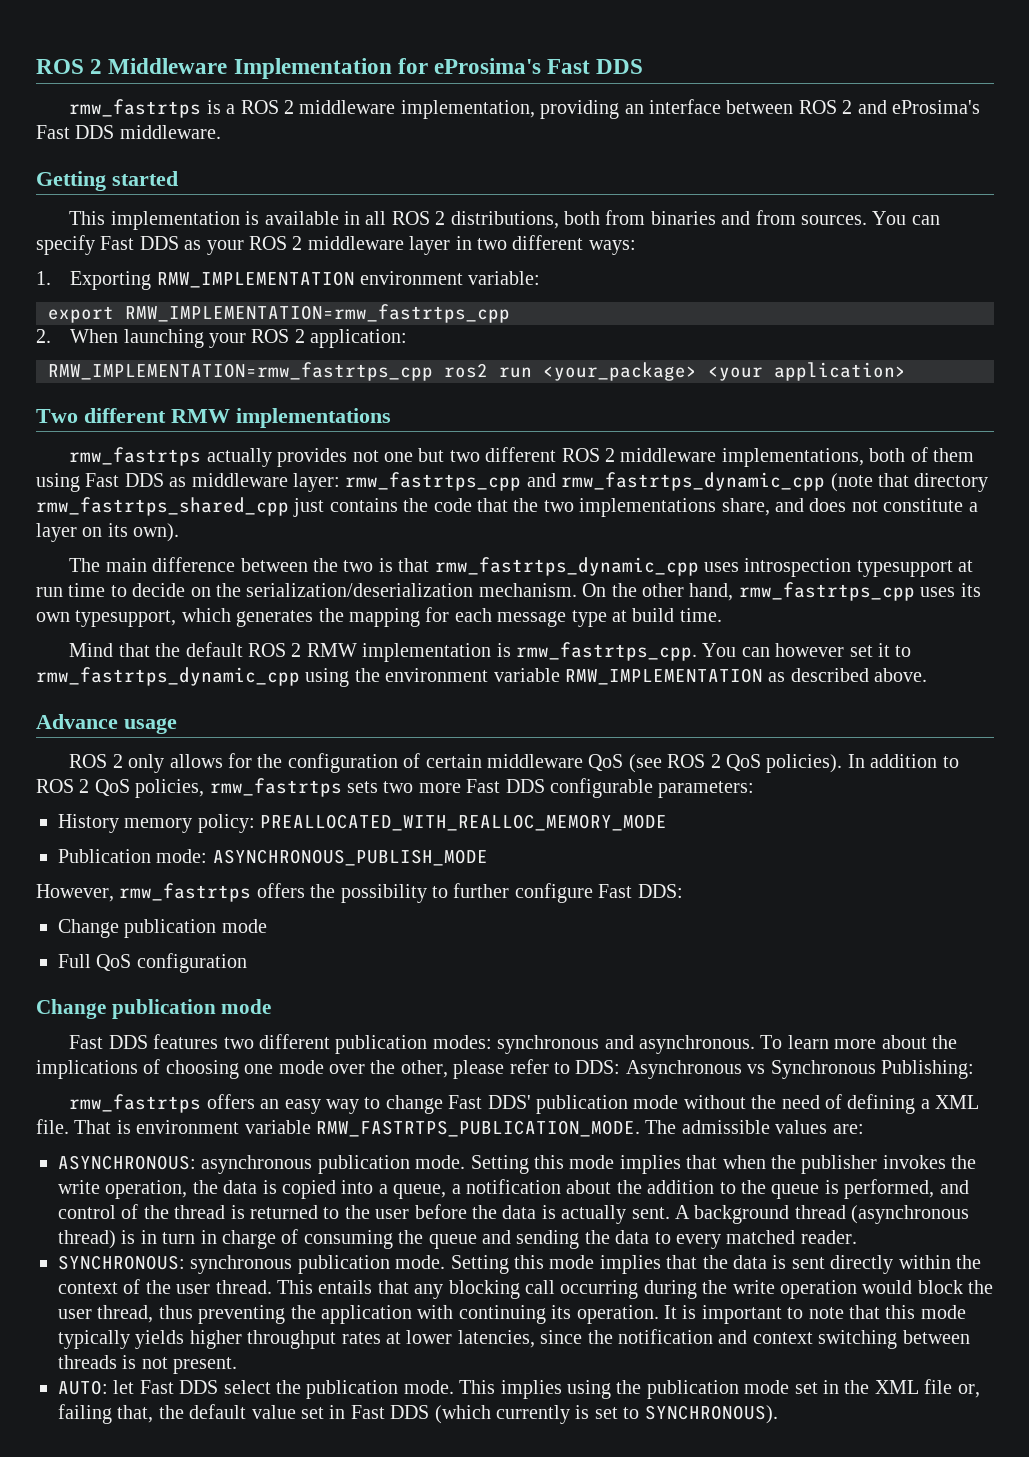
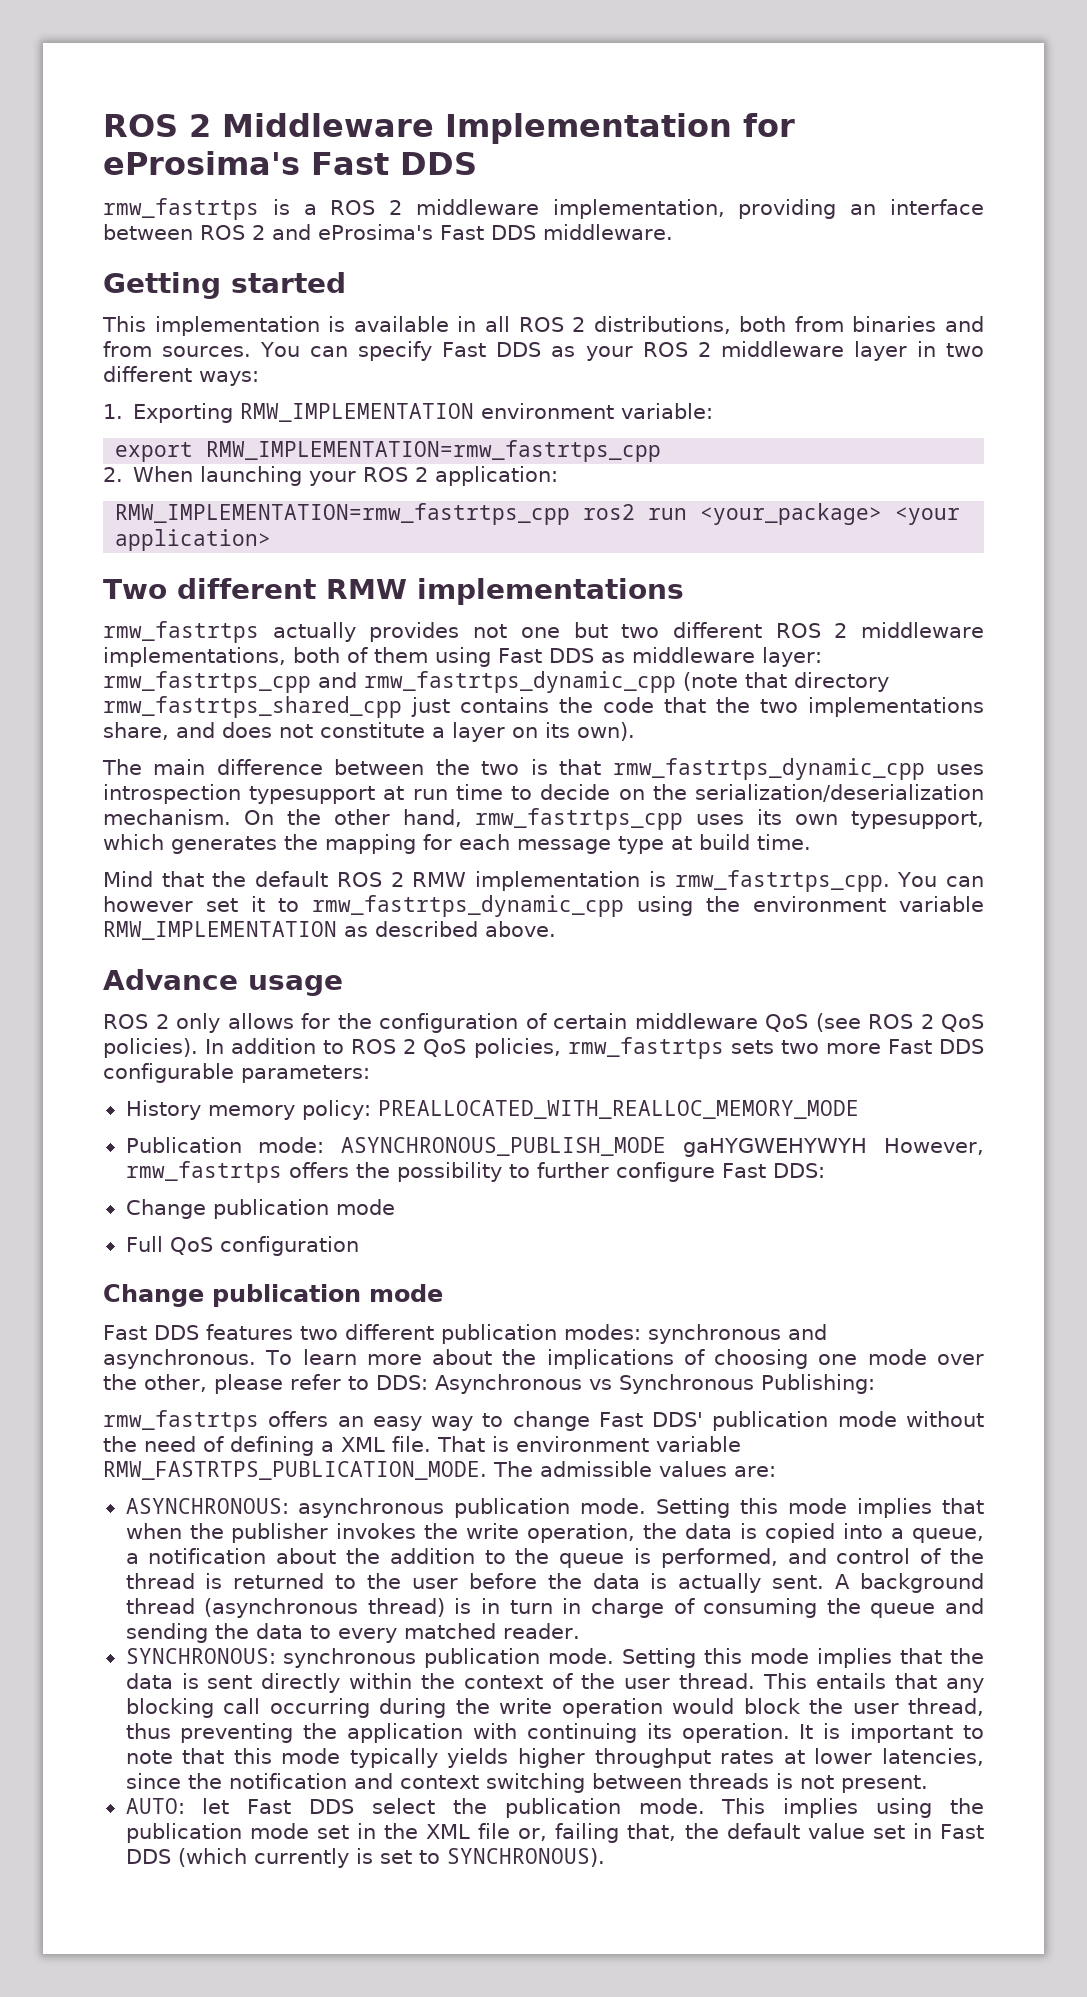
(488, 857) // -> [683,1138,868,1157] gaHYGWEHYWYH

